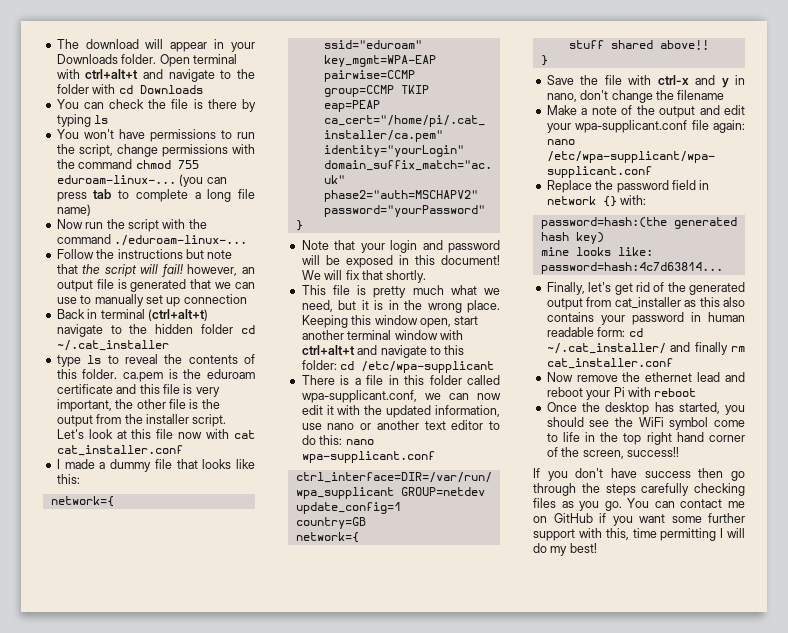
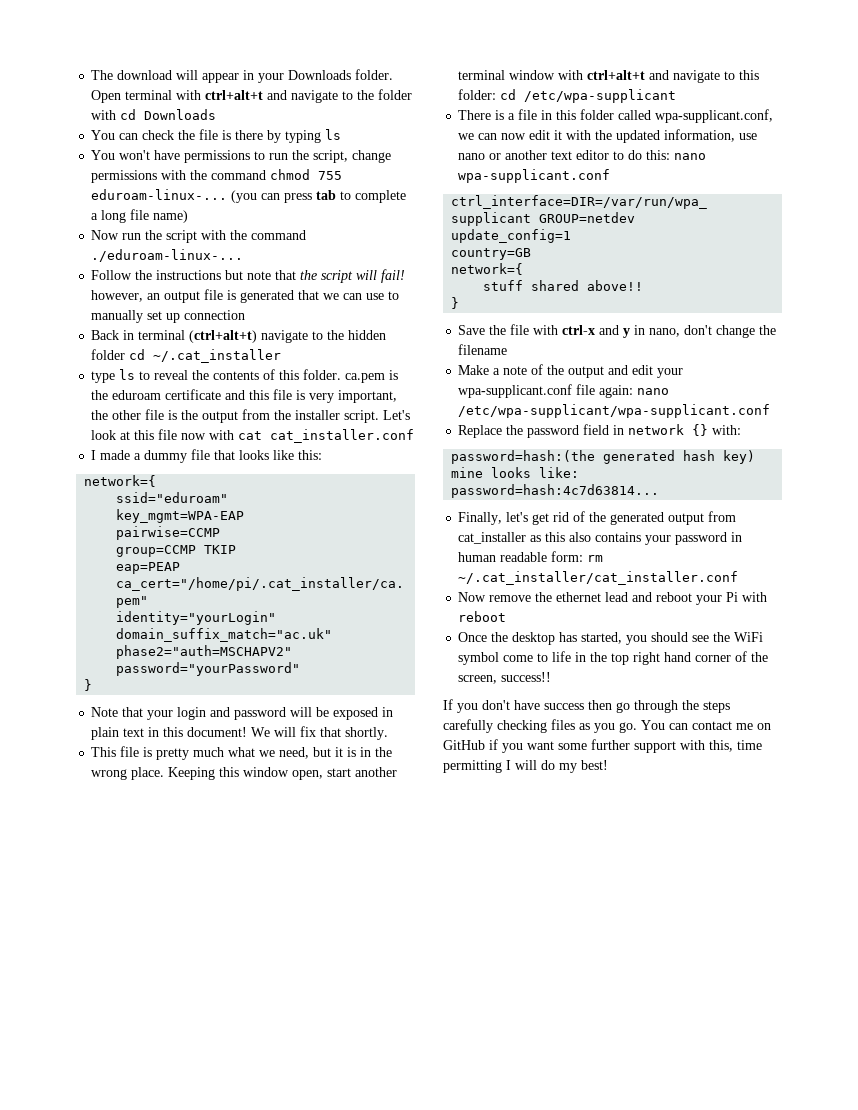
(409, 260) none -> [91,727,160,740] plain text in
[628,328,643,337] [546,342,745,355] [546,358,673,369] cd ~/.cat_installer/ and finally rm cat_installer.conf -> [587,555,604,562] [458,571,739,585] rm ~/.cat_installer/cat_installer.conf

